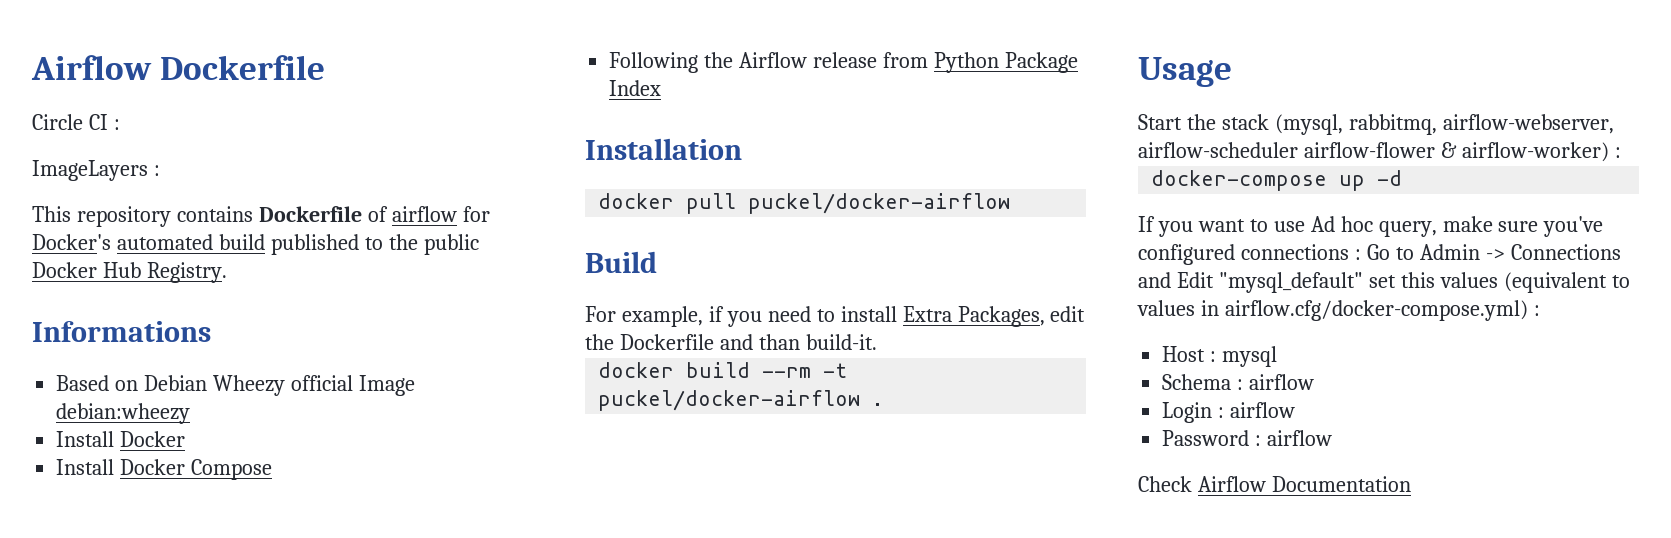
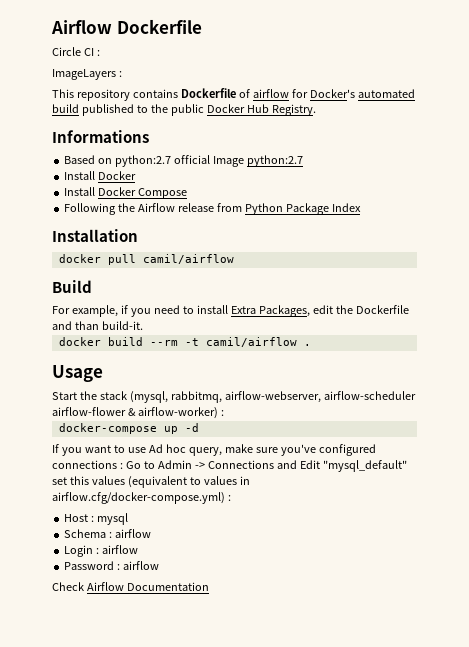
[144,375,286,396] Debian Wheezy -> [115,155,172,167] python:2.7
[56,403,191,424] debian:wheezy -> [246,155,303,167] python:2.7
[748,193,1011,214] puckel/docker-airflow -> [142,254,234,264] camil/airflow
[598,390,861,411] puckel/docker-airflow -> [205,337,297,347] camil/airflow

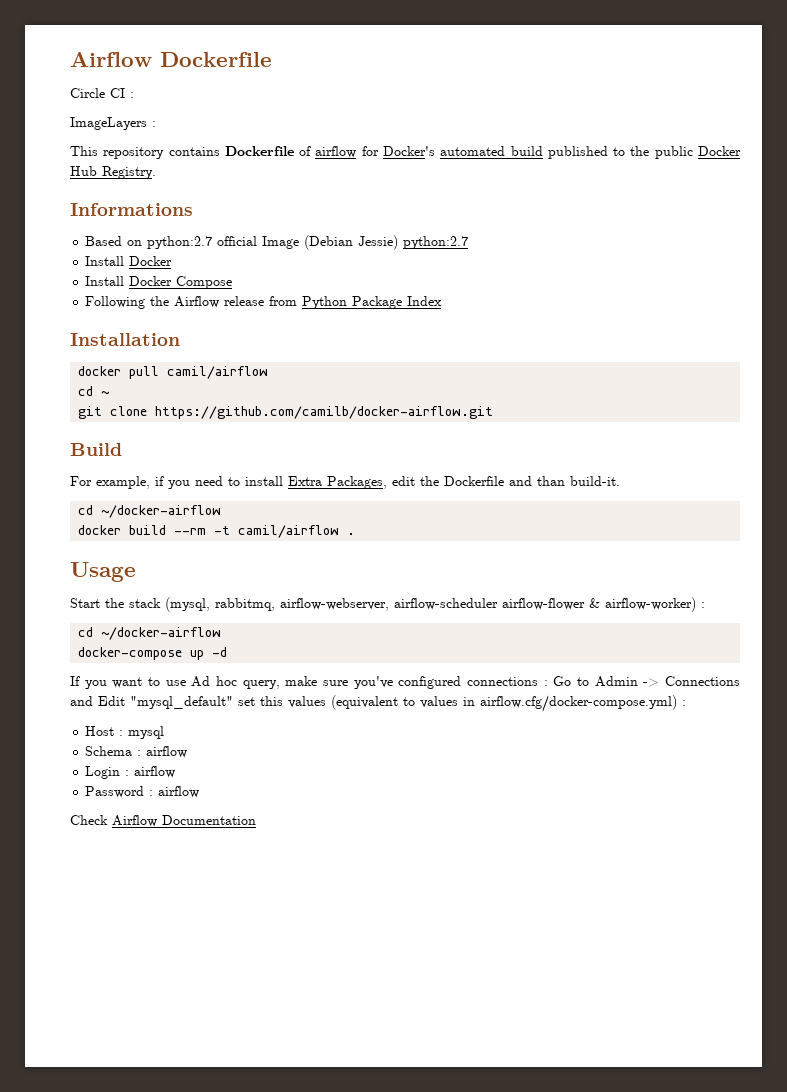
(244, 161) none -> [304,235,399,250] (Debian Jessie)
(234, 259) none -> [78,386,110,396] [78,406,494,419] // cd ~ // git clone https://github.com/camilb/docker-airflow.git
(143, 325) none -> [78,505,222,518] // cd ~/docker-airflow
(224, 413) none -> [78,627,222,640] // cd ~/docker-airflow

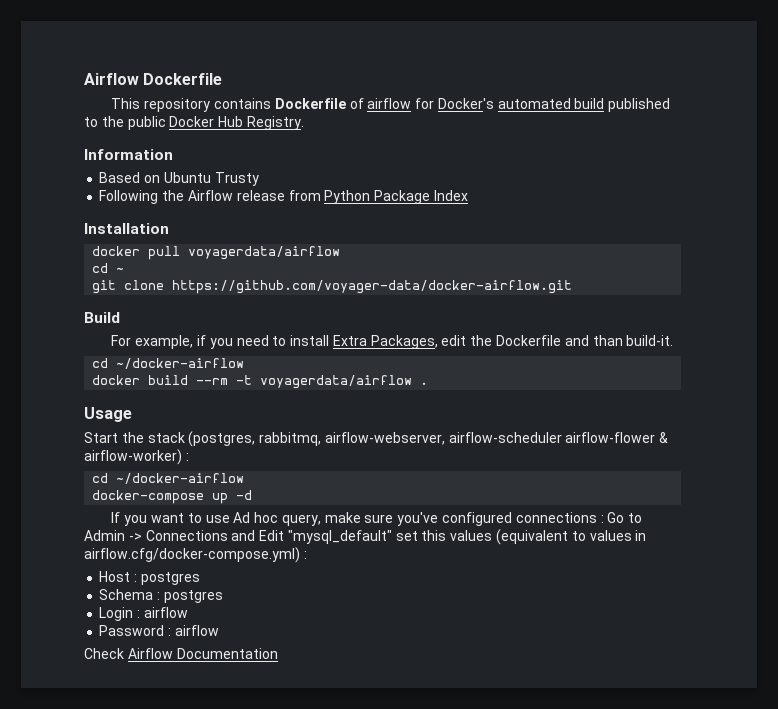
[70,88,134,98] [70,117,156,130] // Circle CI : // ImageLayers : -> (223, 79) none
[70,203,193,216] Informations -> [84,149,173,160] Information
[147,235,469,250] [85,256,173,266] [85,276,233,289] python:2.7 official Image (Debian Jessie) python:2.7 // Install Docker // Install Docker Compose -> [163,172,259,186] Ubuntu Trusty
[167,366,269,379] camil/airflow -> [188,246,341,260] voyagerdata/airflow
[155,406,494,419] https://github.com/camilb/docker-airflow.git -> [172,280,573,294] https://github.com/voyager-data/docker-airflow.git
[238,525,340,538] camil/airflow -> [260,375,413,389] voyagerdata/airflow
[165,597,210,612] (mysql, -> [188,431,256,447] (postgres,
[128,726,165,739] mysql -> [140,572,200,585] postgres
[146,746,188,758] airflow -> [163,590,223,603] postgres

